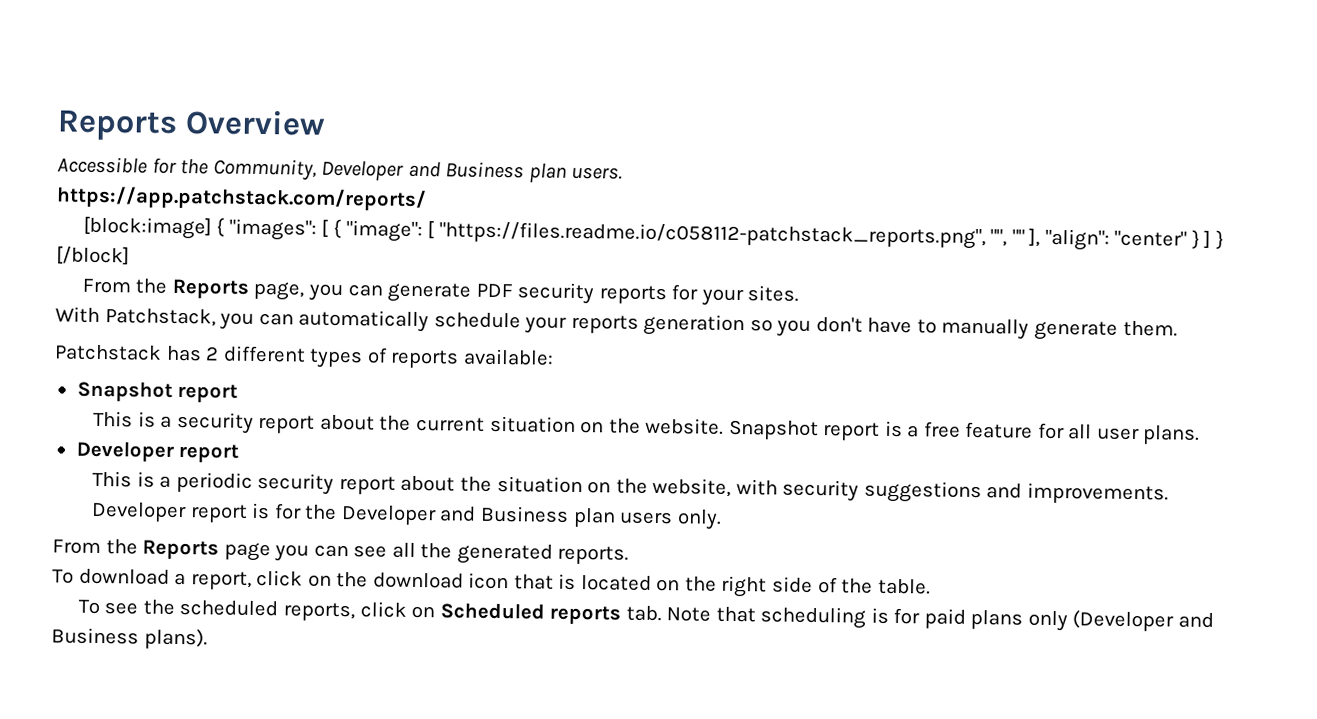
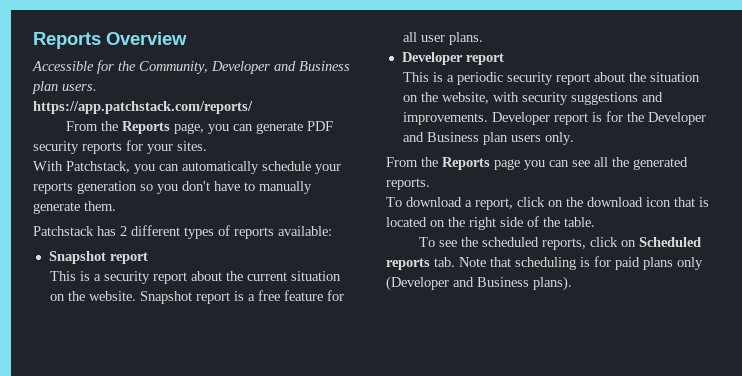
[82,216,1224,251] [56,246,130,266] // [block:image] { "images": [ { "image": [ "https://files.readme.io/c058112-patchstack_reports.png", "", "" ], "align": "center" } ] } [/block] -> (253, 107) none

